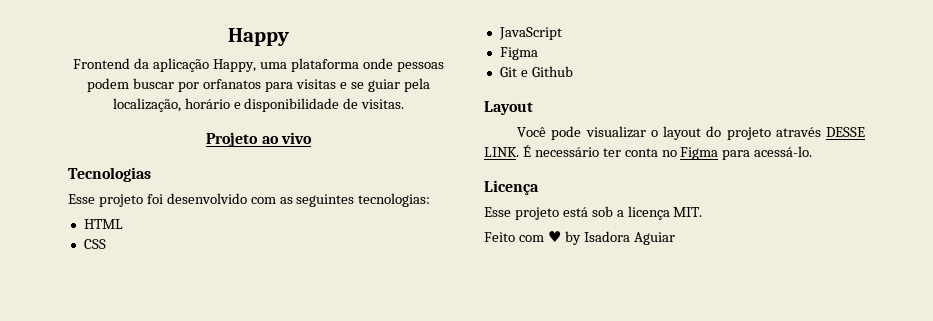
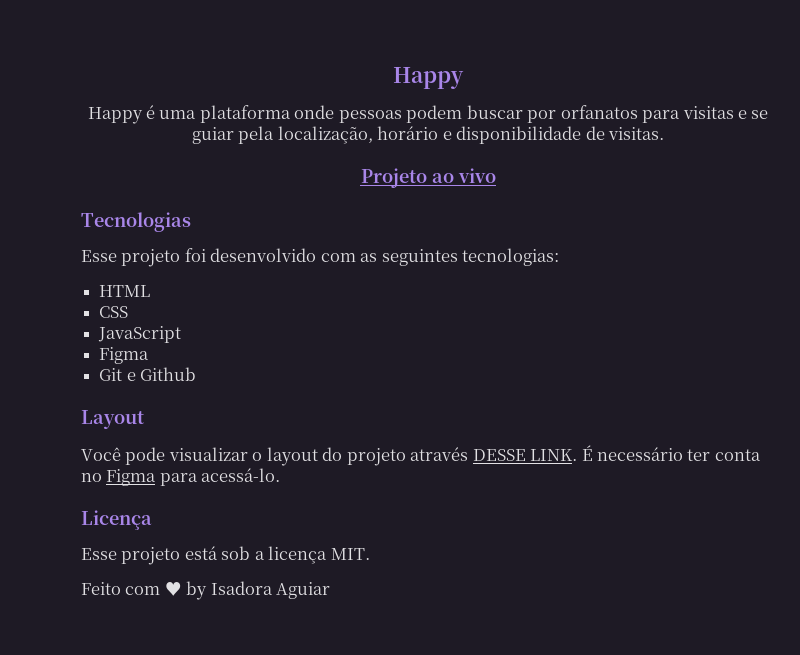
[73,58,257,72] Frontend da aplicação Happy, -> [87,105,155,124] Happy é

